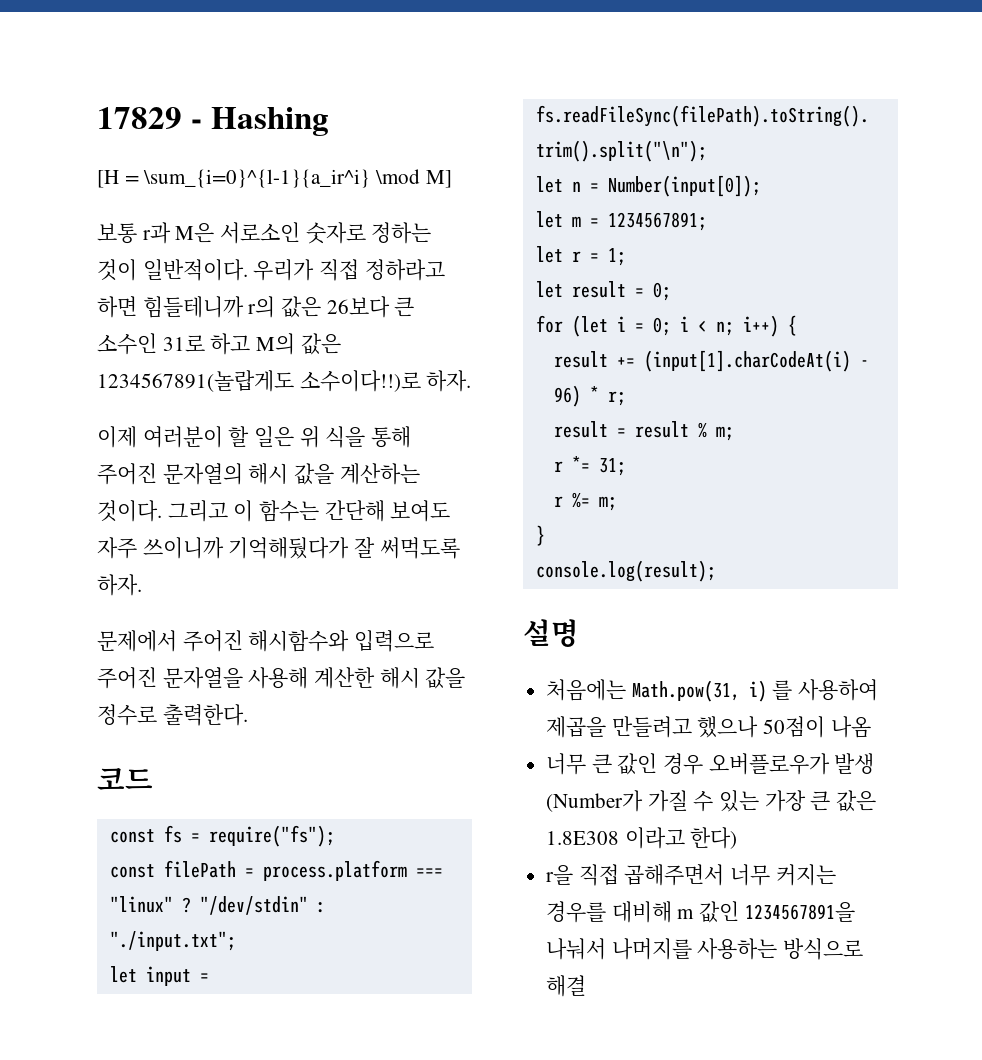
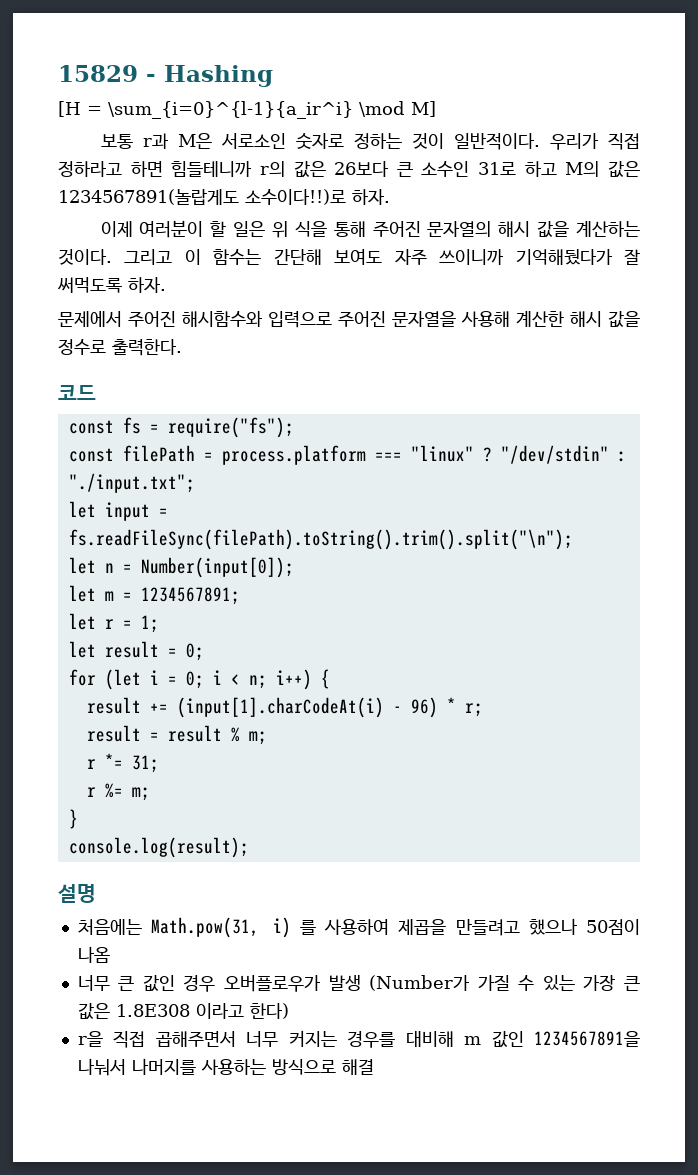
[97,107,182,129] 17829 -> [58,65,138,82] 15829

